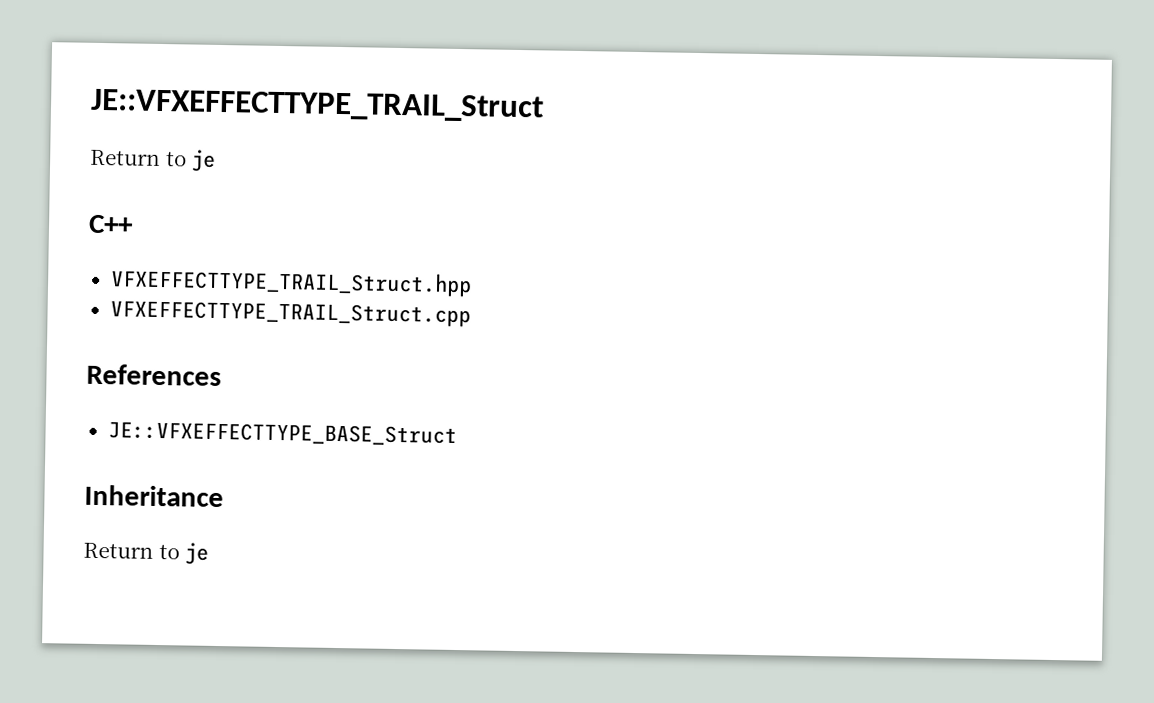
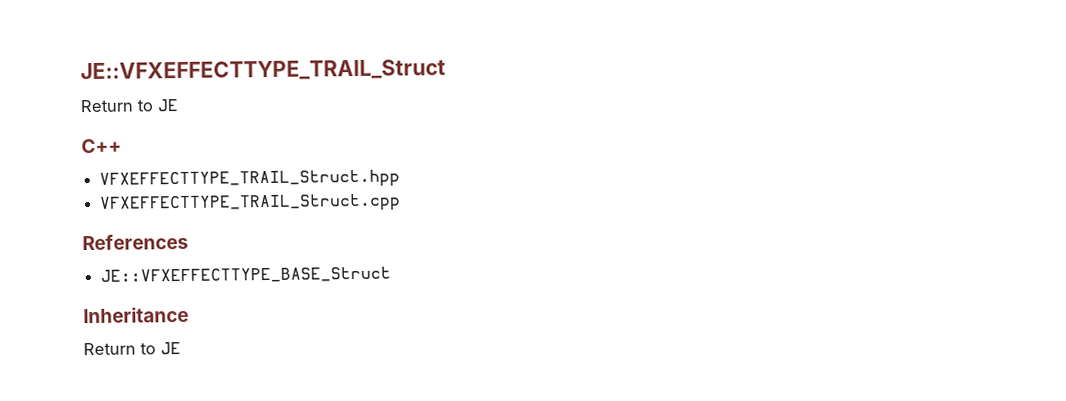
[190,149,217,172] je -> [157,99,178,112] JE
[184,542,210,565] je -> [160,342,181,355] JE

